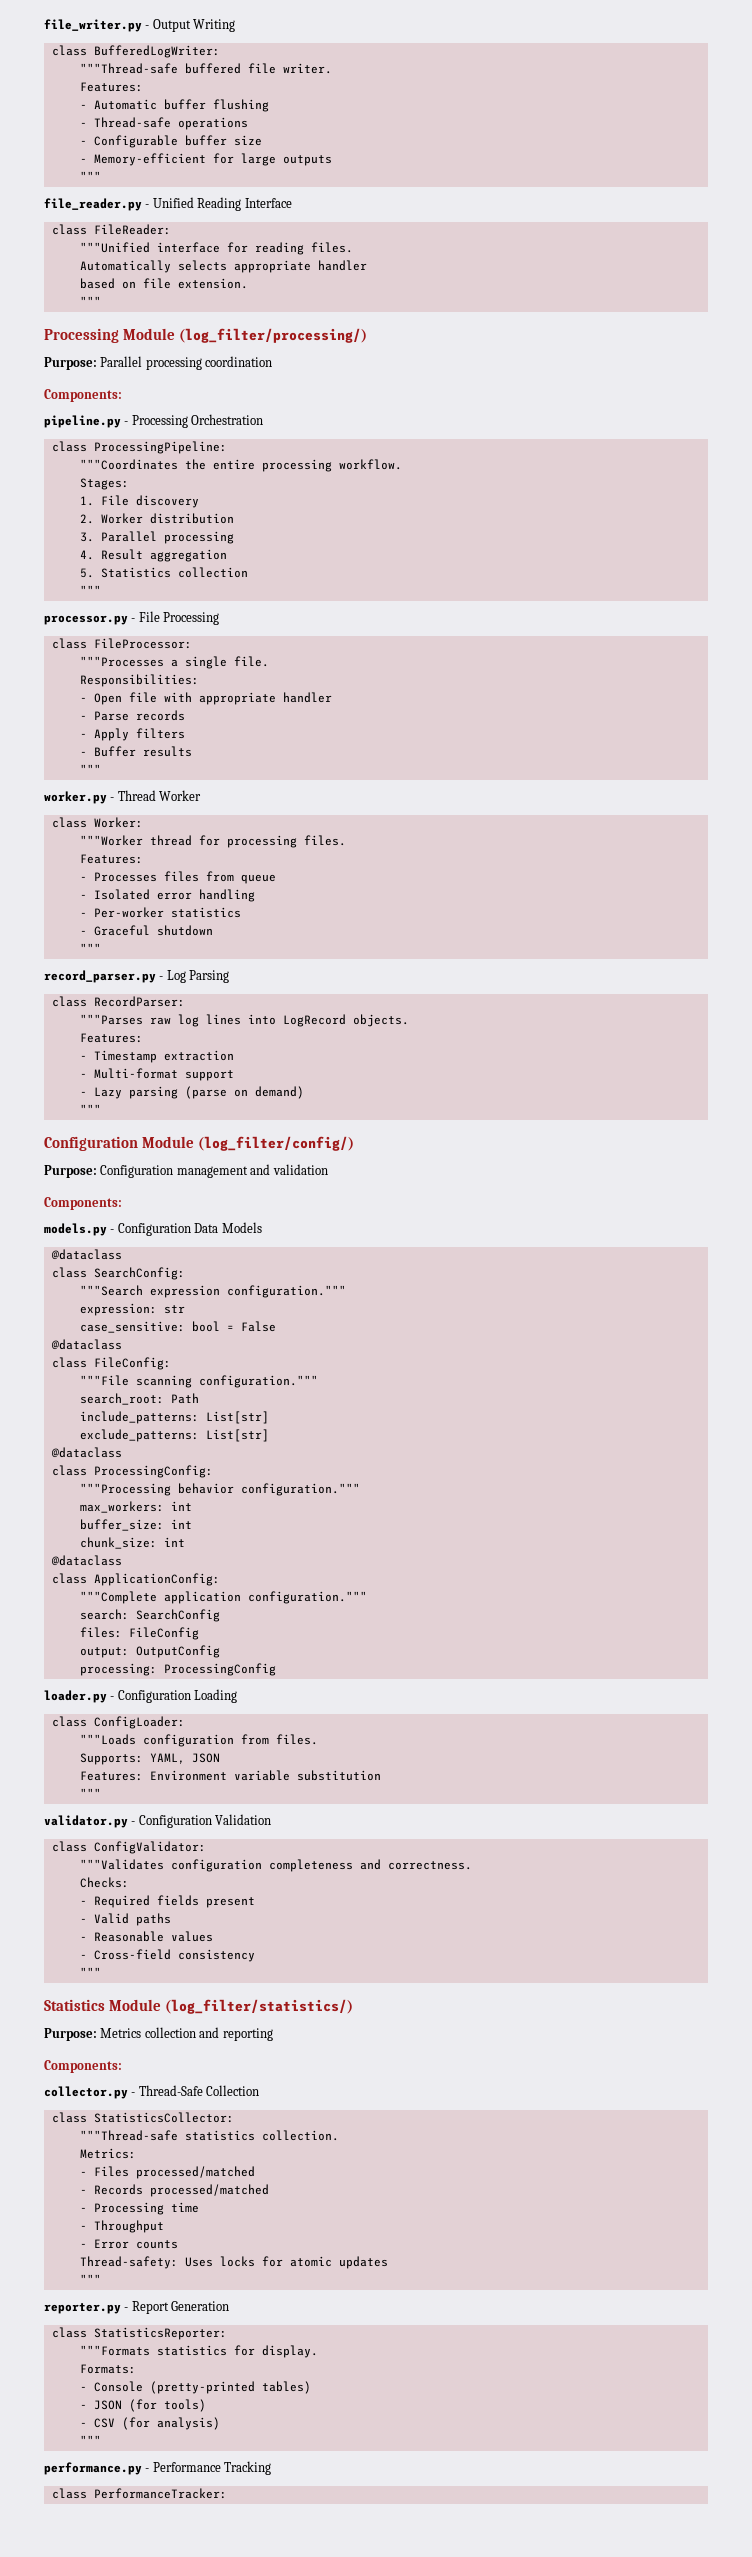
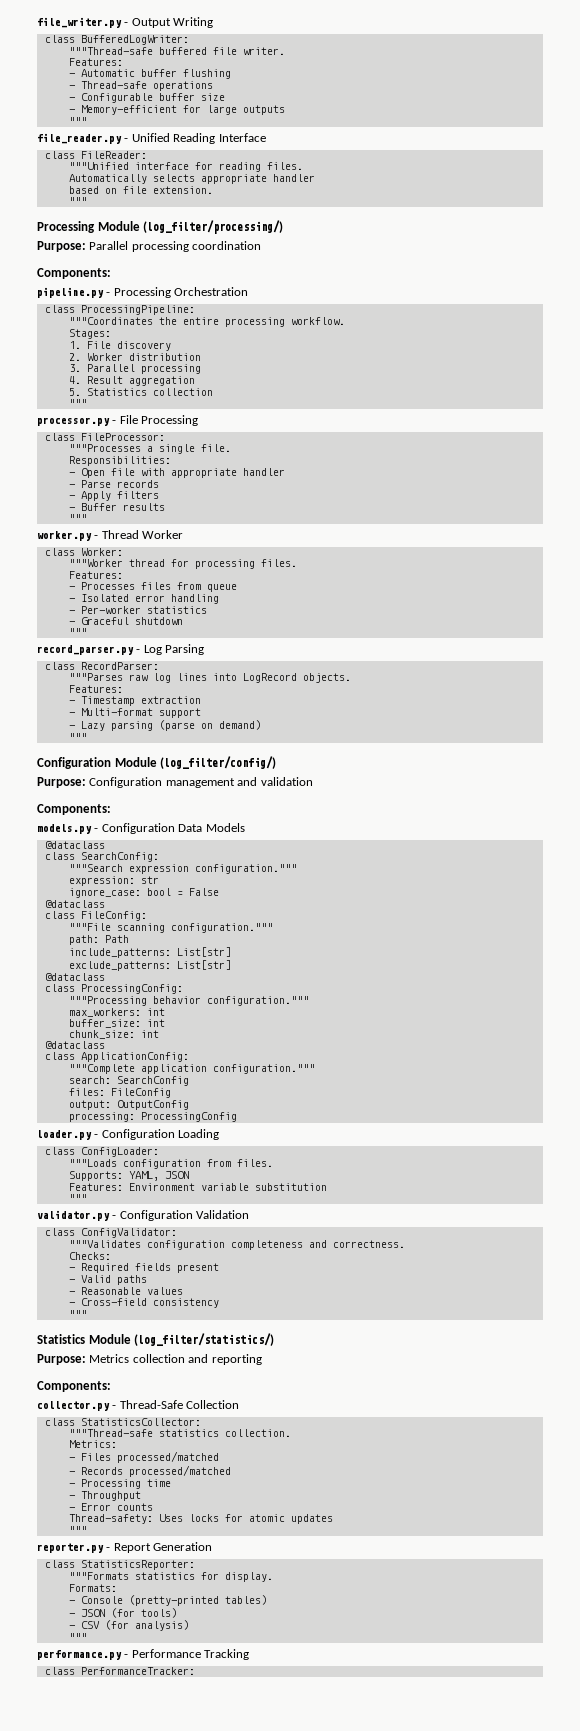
[79,1321,185,1333] case_sensitive: -> [68,888,141,898] ignore_case:
[79,1393,164,1405] search_root: -> [68,935,99,945] path:

